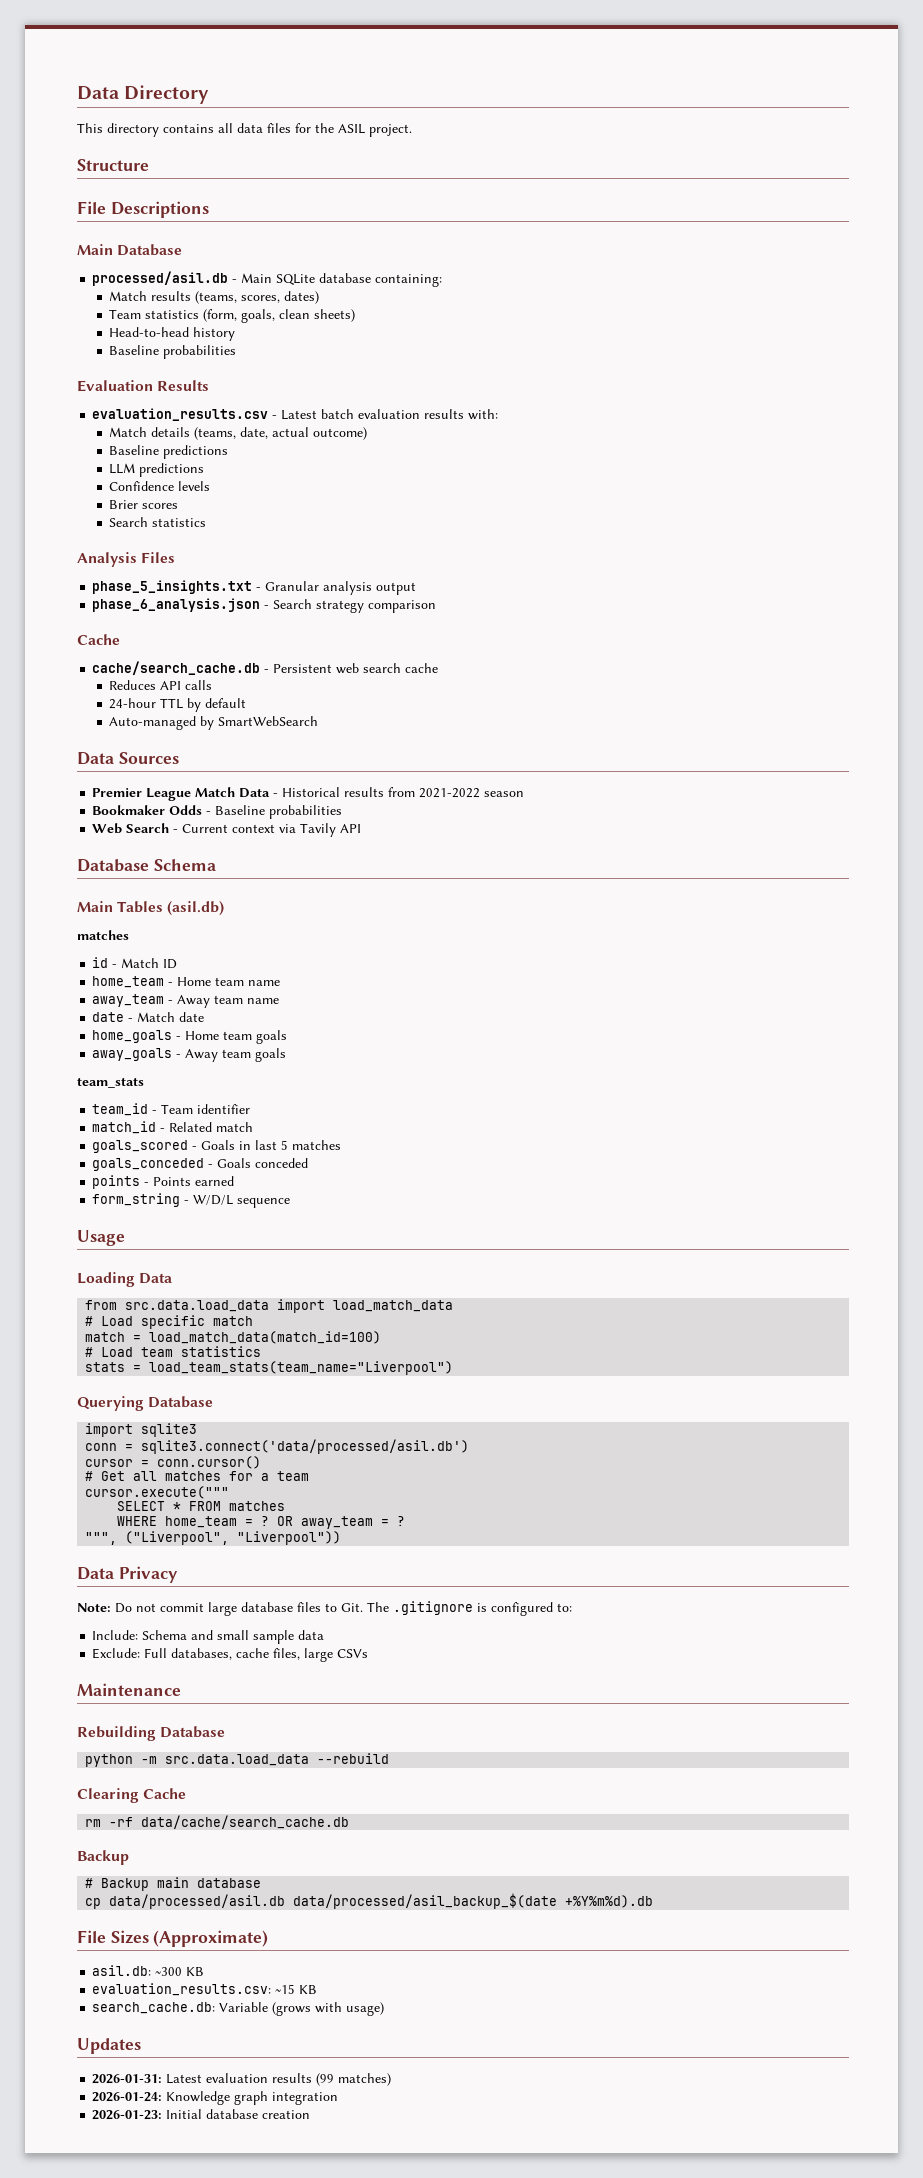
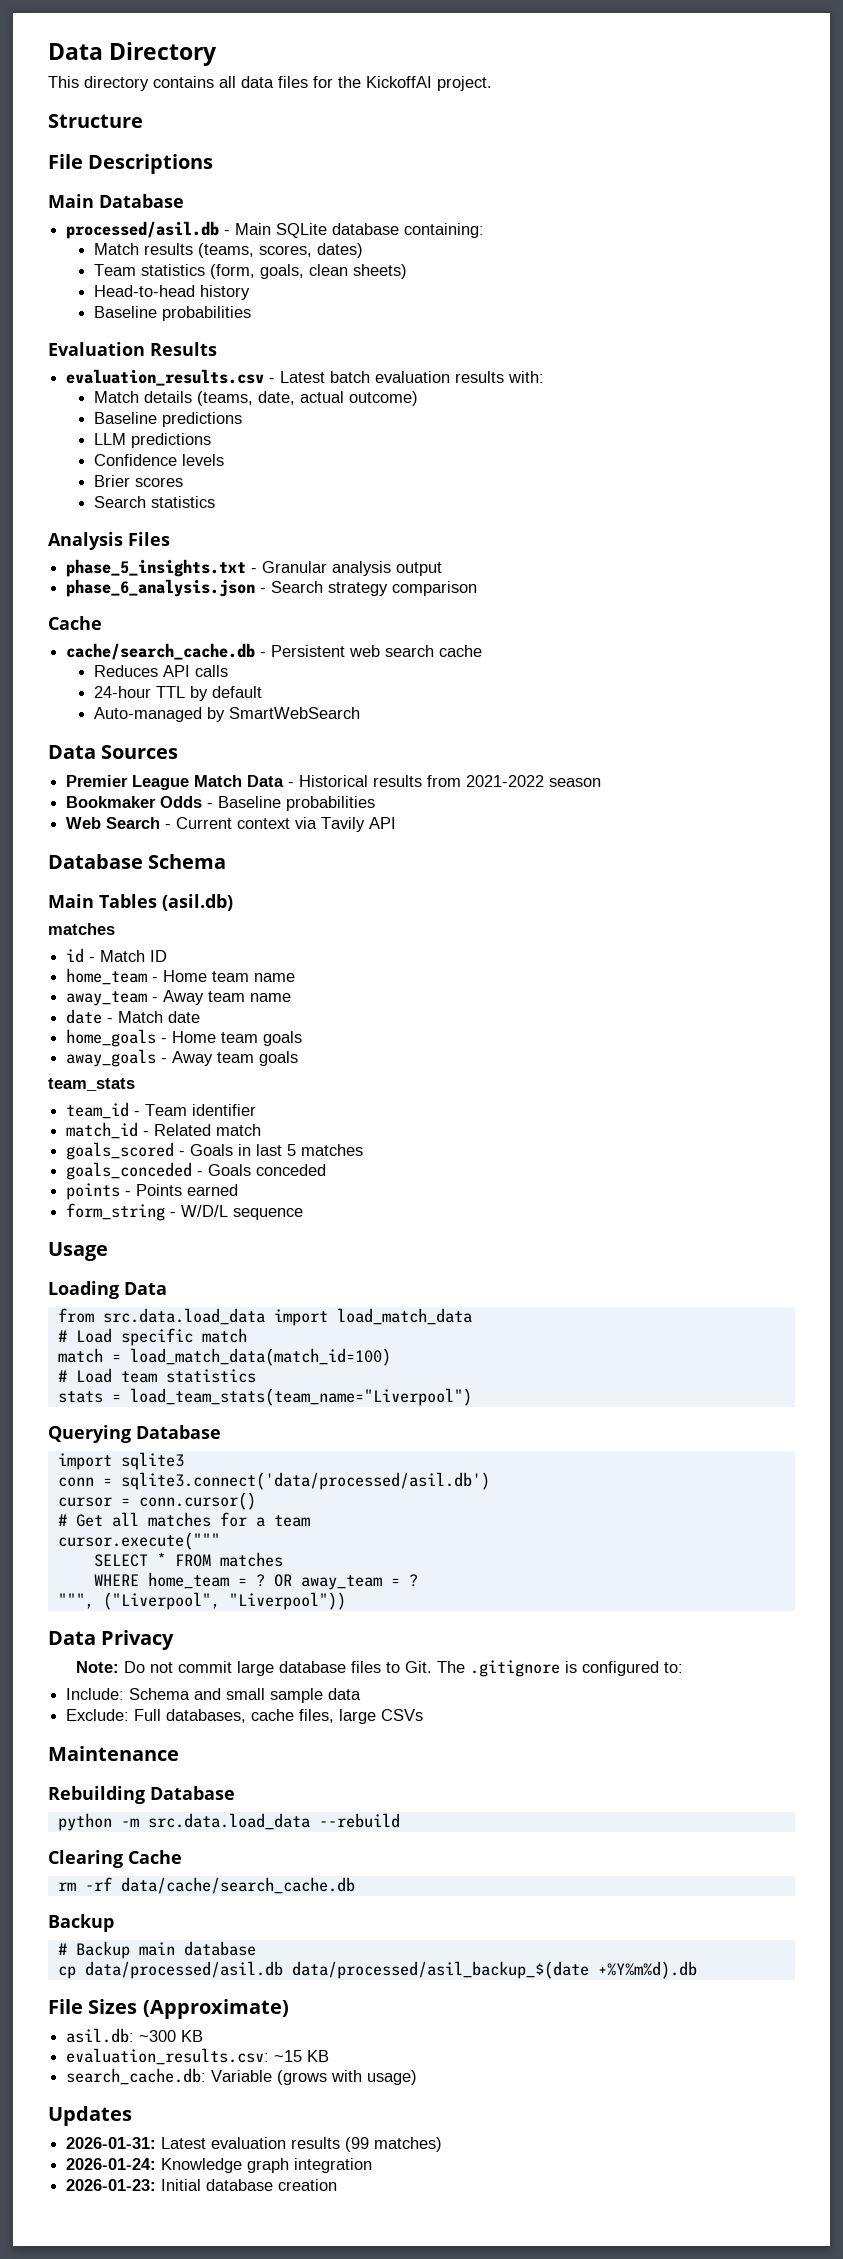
[338,124,365,134] ASIL -> [366,76,432,88] KickoffAI

